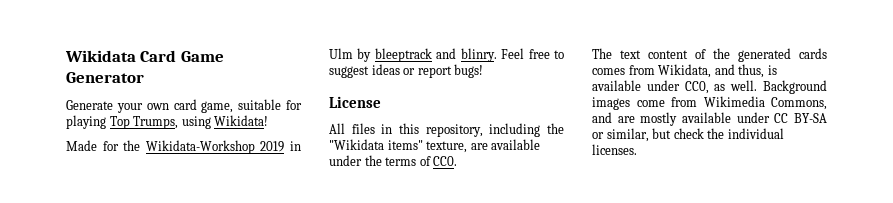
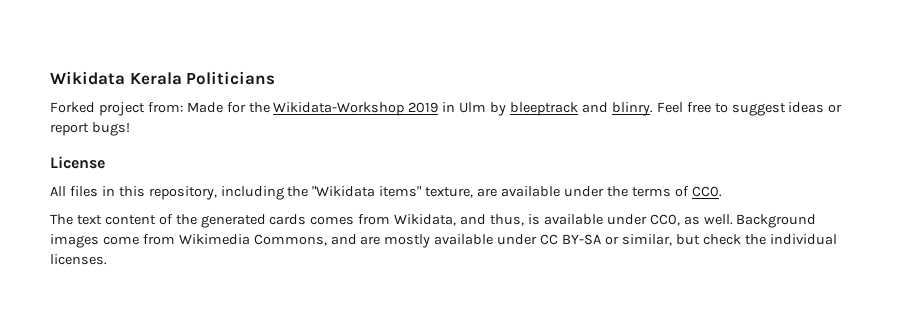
[140,50,224,62] [66,72,144,83] [66,99,302,113] [66,115,269,129] Card Game Generator // Generate your own card game, suitable for playing Top Trumps, using Wikidata! // -> [129,71,276,85] [50,102,183,116] Kerala Politicians // Forked project from:

